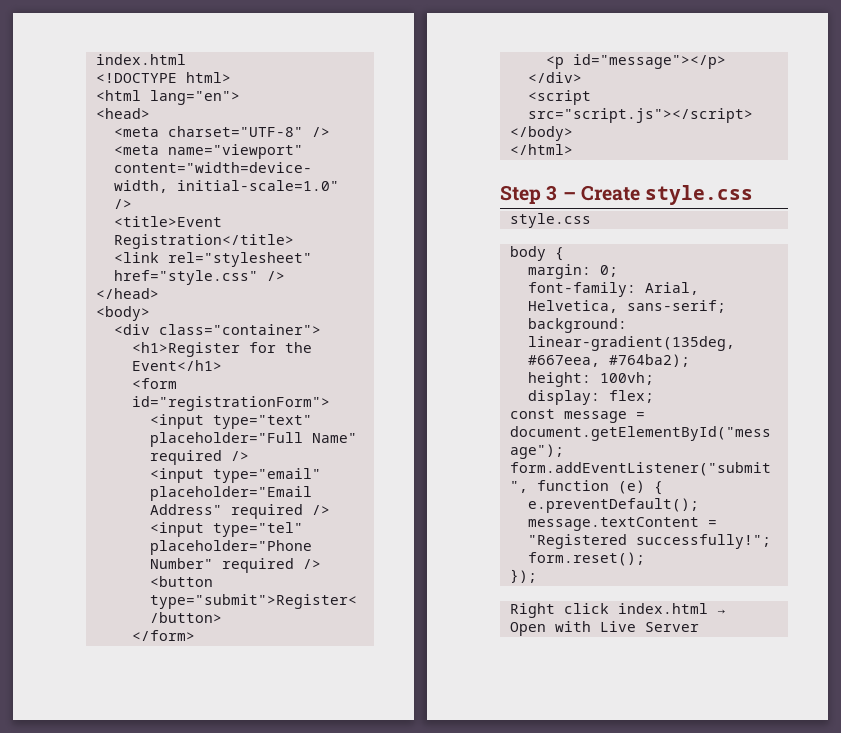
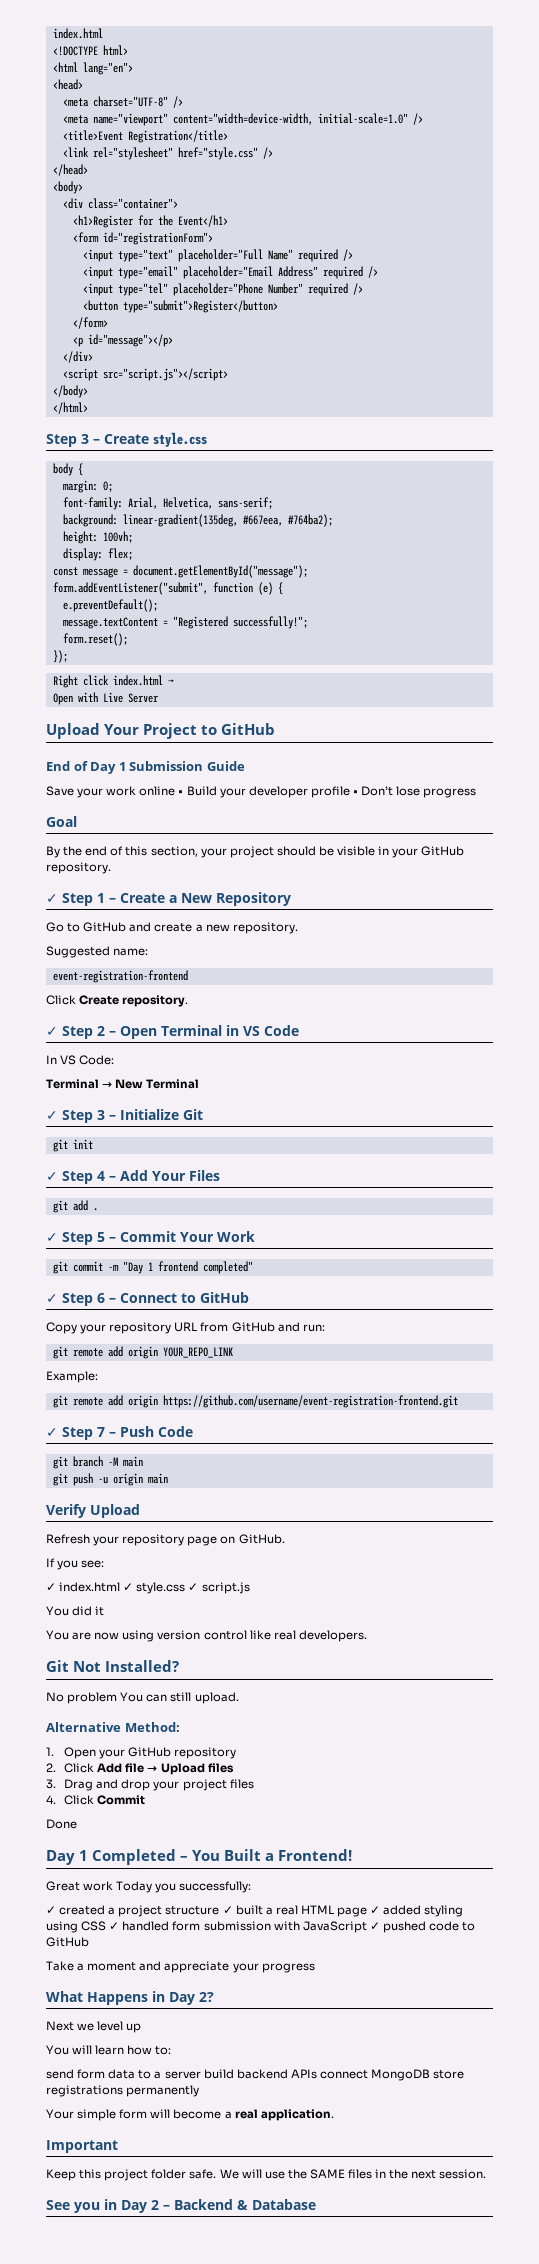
[509,213,591,228] // style.css -> (207, 439) none
(699, 627) none -> [46,723,276,739] [46,761,245,774] [46,786,477,798] [46,816,77,827] [46,846,465,858] [46,862,111,874] [46,892,291,906] [46,922,298,934] [46,946,149,958] [52,970,188,983] [46,995,189,1007] [46,1025,299,1039] [46,1055,115,1065] [46,1079,200,1089] [46,1109,203,1123] [52,1139,93,1152] [46,1170,220,1184] [52,1200,98,1213] [46,1231,255,1245] [52,1261,253,1274] [46,1292,249,1306] [46,1322,325,1334] [52,1346,233,1359] [46,1371,98,1383] [52,1395,458,1408] [46,1426,193,1440] [52,1456,143,1469] [52,1473,168,1486] [46,1504,140,1518] [46,1534,285,1546] [46,1558,105,1570] [46,1582,250,1594] [46,1606,105,1616] [46,1630,367,1642] [46,1660,180,1672] [46,1692,239,1704] [46,1722,180,1732] [46,1747,237,1759] [46,1763,234,1775] [46,1779,254,1791] [46,1795,146,1805] [46,1819,77,1829] [46,1849,353,1865] [46,1881,252,1893] [46,1905,464,1917] [46,1921,476,1933] [46,1937,89,1947] [46,1961,315,1973] [46,1991,214,2005] [46,2021,142,2033] [46,2045,172,2055] [46,2069,465,2081] [46,2085,200,2097] [46,2109,334,2121] [46,2140,118,2153] [46,2169,487,2181] [46,2199,316,2213] // Upload Your Project to GitHub // End of Day 1 Submission Guide // Save your work online • Build your developer profile • Don’t lose progress // Goal // By the end of this section, your project should be visible in your GitHub repository. // ✓ Step 1 – Create a New Repository // Go to GitHub and create a new repository. // Suggested name: // event-registration-frontend // Click Create repository. // ✓ Step 2 – Open Terminal in VS Code // In VS Code: // Terminal → New Terminal // ✓ Step 3 – Initialize Git // git init // ✓ Step 4 – Add Your Files // git add . // ✓ Step 5 – Commit Your Work // git commit -m "Day 1 frontend completed" // ✓ Step 6 – Connect to GitHub // Copy your repository URL from GitHub and run: // git remote add origin YOUR_REPO_LINK // Example: // git remote add origin https://github.com/username/event-registration-frontend.git // ✓ Step 7 – Push Code // git branch -M main // git push -u origin main // Verify Upload // Refresh your repository page on GitHub. // If you see: // ✓ index.html ✓ style.css ✓ script.js // You did it // You are now using version control like real developers. // Git Not Installed? // No problem You can still upload. // Alternative Method: // 1. Open your GitHub repository // 2. Click Add file → Upload files // 3. Drag and drop your project files // 4. Click Commit // Done // Day 1 Completed – You Built a Frontend! // Great work Today you successfully: // ✓ created a project structure ✓ built a real HTML page ✓ added styling using CSS ✓ handled form submission with JavaScript ✓ pushed code to GitHub // Take a moment and appreciate your progress // What Happens in Day 2? // Next we level up // You will learn how to: // send form data to a server build backend APIs connect MongoDB store registrations permanently // Your simple form will become a real application. // Important // Keep this project folder safe. We will use the SAME files in the next session. // See you in Day 2 – Backend & Database

